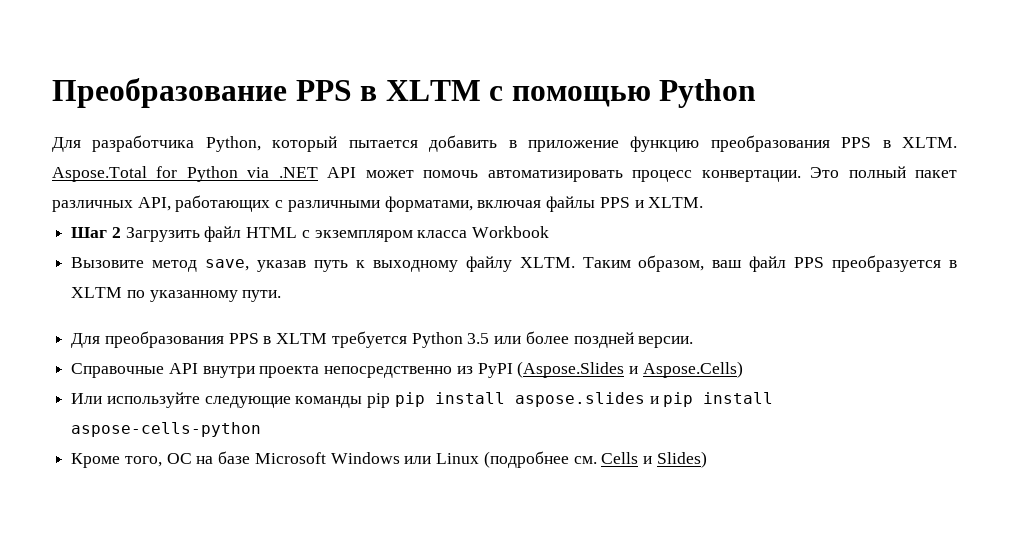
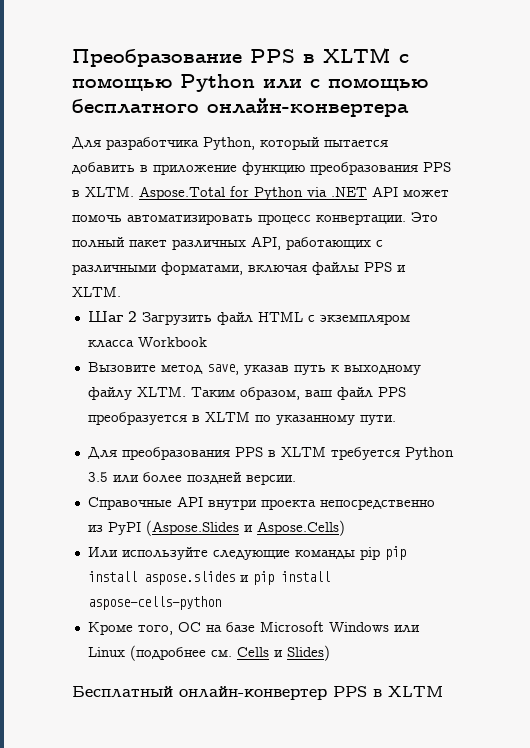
(757, 93) none -> [263,79,428,91] [72,98,409,117] или с помощью бесплатного онлайн-конвертера
(707, 459) none -> [72,686,443,700] // Бесплатный онлайн-конвертер PPS в XLTM

